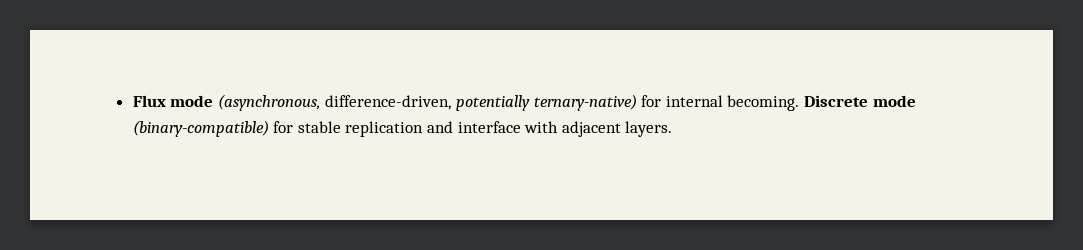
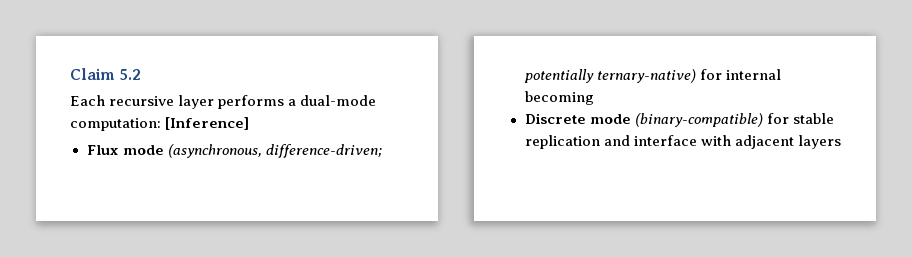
(132, 101) none -> [70,68,142,80] [70,95,377,109] [70,117,250,131] Claim 5.2 // Each recursive layer performs a dual-mode computation: [Inference] //
[325,95,452,110] difference-driven, -> [265,144,382,158] difference-driven;
[727,95,800,111] becoming. -> [524,91,594,105] becoming //
[625,121,673,137] layers. -> [797,135,841,149] layers

